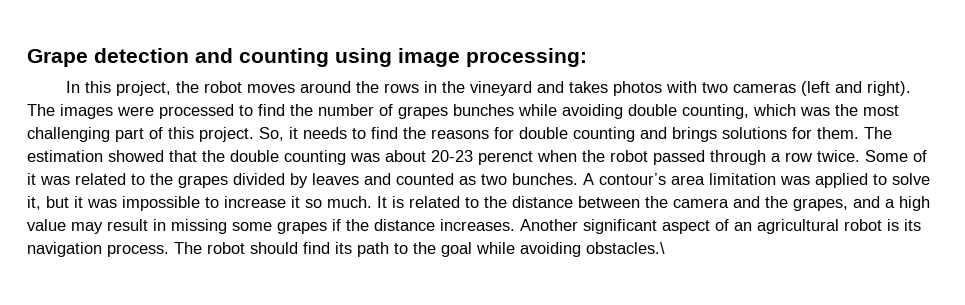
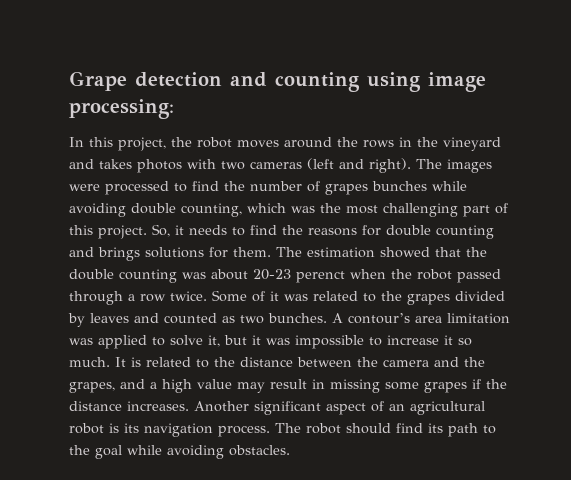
[586,242,665,254] obstacles.\ -> [229,445,290,456] obstacles.

